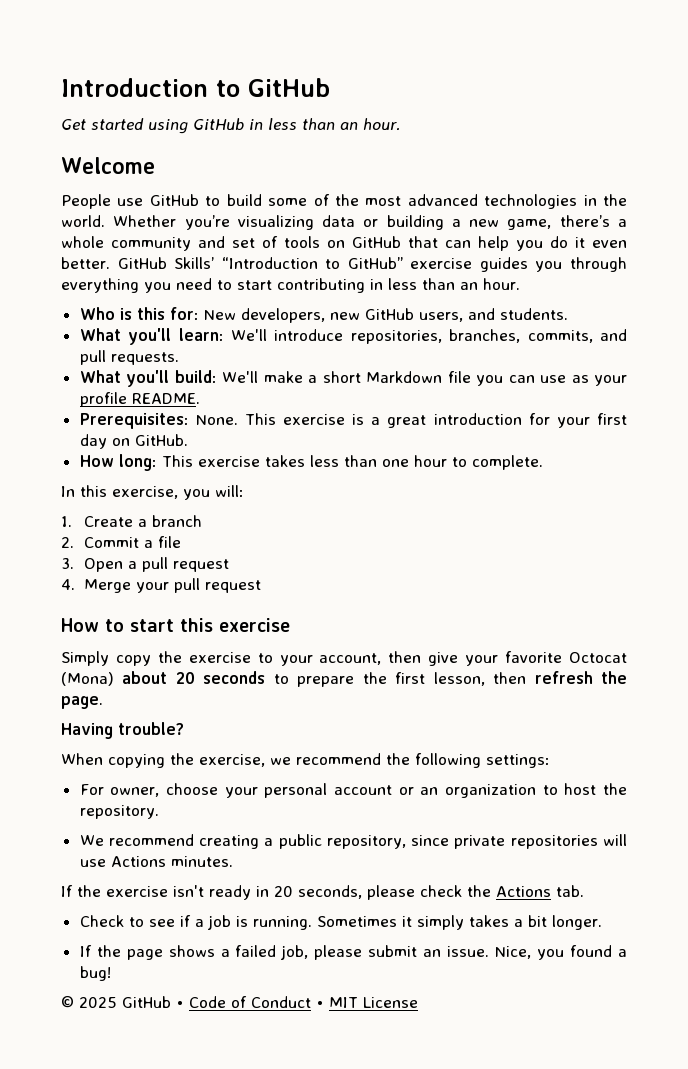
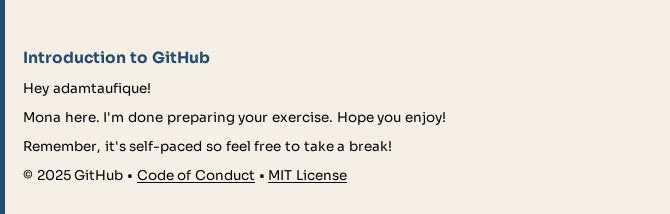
[61,118,400,134] [61,157,155,174] [61,194,627,209] [61,215,627,230] [61,236,627,251] [61,257,627,272] [61,278,520,293] [79,307,568,323] [79,328,627,345] [79,350,179,365] [79,370,627,387] [79,392,200,407] [79,413,627,429] [79,434,188,449] [79,454,543,471] [61,485,244,500] [61,515,203,527] [61,536,182,548] [61,557,230,572] [61,578,262,593] [61,618,290,632] [61,651,628,666] [61,671,627,687] [61,696,103,709] [61,722,184,739] [61,753,550,768] [79,783,628,798] [79,805,159,819] [79,834,627,849] [79,856,233,867] [61,885,584,900] [79,915,602,930] [79,945,627,960] [79,966,111,981] Get started using GitHub in less than an hour. // Welcome // People use GitHub to build some of the most advanced technologies in the world. Whether you’re visualizing data or building a new game, there’s a whole community and set of tools on GitHub that can help you do it even better. GitHub Skills’ “Introduction to GitHub” exercise guides you through everything you need to start contributing in less than an hour. // Who is this for: New developers, new GitHub users, and students. // What you'll learn: We'll introduce repositories, branches, commits, and pull requests. // What you'll build: We'll make a short Markdown file you can use as your profile README. // Prerequisites: None. This exercise is a great introduction for your first day on GitHub. // How long: This exercise takes less than one hour to complete. // In this exercise, you will: // 1. Create a branch // 2. Commit a file // 3. Open a pull request // 4. Merge your pull request // How to start this exercise // Simply copy the exercise to your account, then give your favorite Octocat (Mona) about 20 seconds to prepare the first lesson, then refresh the page. // Having trouble? // When copying the exercise, we recommend the following settings: // For owner, choose your personal account or an organization to host the repository. // We recommend creating a public repository, since private repositories will use Actions minutes. // If the exercise isn't ready in 20 seconds, please check the Actions tab. // Check to see if a job is running. Sometimes it simply takes a bit longer. // If the page shows a failed job, please submit an issue. Nice, you found a bug! -> [23,83,151,96] [23,111,446,125] [23,141,392,154] Hey adamtaufique! // Mona here. I'm done preparing your exercise. Hope you enjoy! // Remember, it's self-paced so feel free to take a break!

